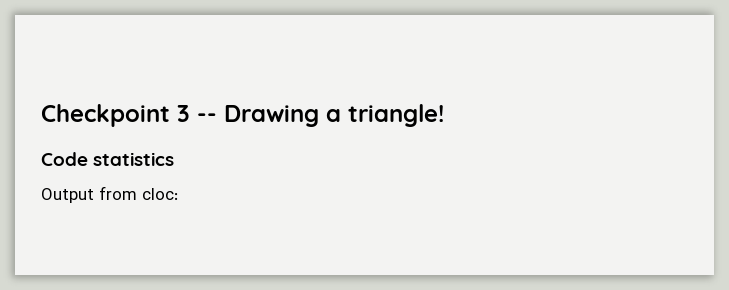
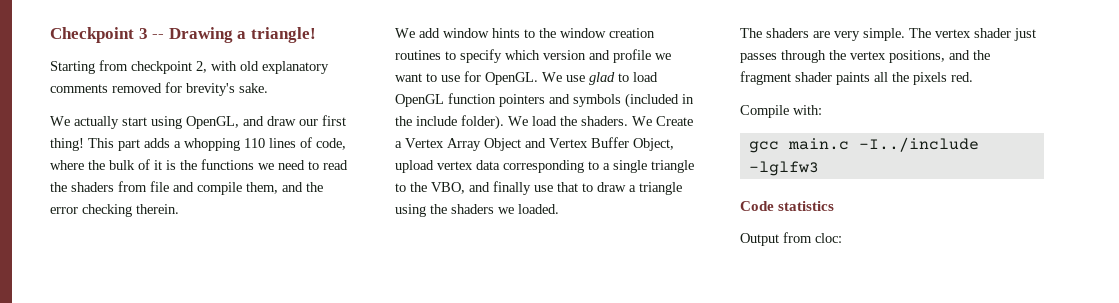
(444, 115) none -> [50,60,329,74] [50,82,268,96] [50,115,346,129] [50,137,346,151] [50,159,348,170] [50,181,323,195] [50,204,179,217] [395,28,655,38] [395,49,671,63] [395,71,658,85] [395,93,694,108] [395,115,693,130] [395,137,674,151] [395,160,694,173] [395,181,682,195] [395,204,559,217] [740,28,1036,41] [740,50,990,63] [740,71,973,85] [740,105,822,118] [748,137,979,153] [748,161,819,176] // Starting from checkpoint 2, with old explanatory comments removed for brevity's sake. // We actually start using OpenGL, and draw our first thing! This part adds a whopping 110 lines of code, where the bulk of it is the functions we need to read the shaders from file and compile them, and the error checking therein. // We add window hints to the window creation routines to specify which version and profile we want to use for OpenGL. We use glad to load OpenGL function pointers and symbols (included in the include folder). We load the shaders. We Create a Vertex Array Object and Vertex Buffer Object, upload vertex data corresponding to a single triangle to the VBO, and finally use that to draw a triangle using the shaders we loaded. // The shaders are very simple. The vertex shader just passes through the vertex positions, and the fragment shader paints all the pixels red. // Compile with: // gcc main.c -I../include -lglfw3

